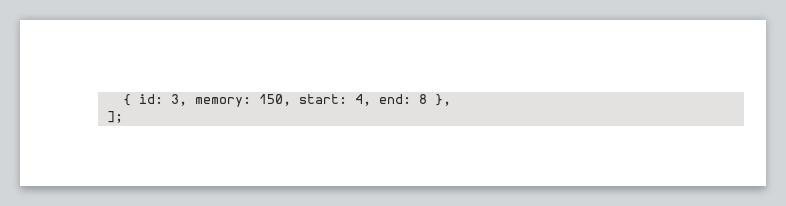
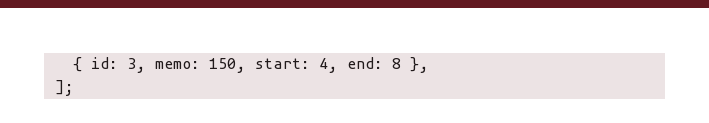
[194,97,251,107] memory: -> [154,61,200,69] memo:

